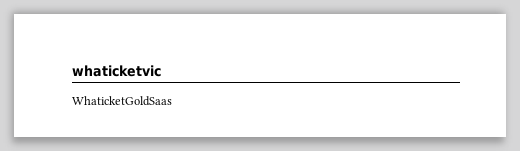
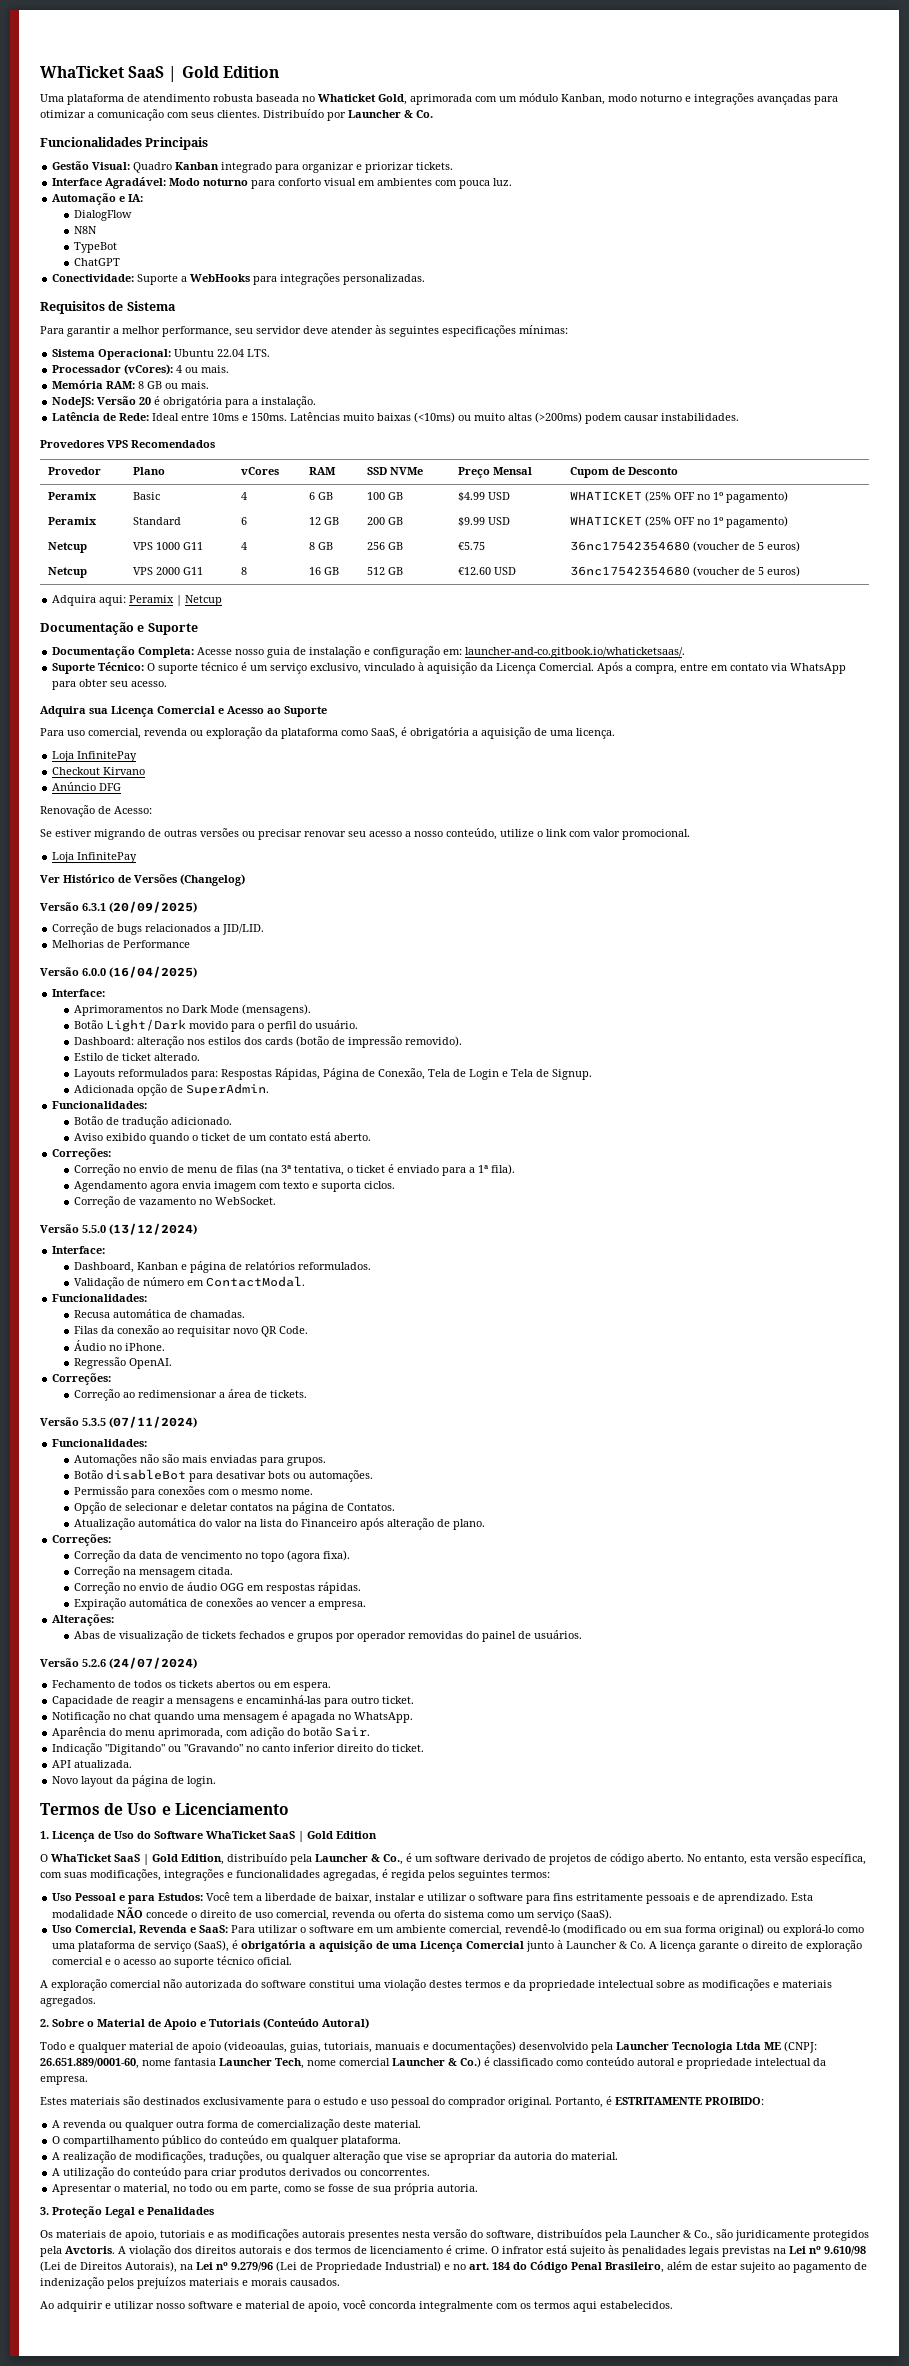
[72,65,161,77] [72,96,172,106] whaticketvic // WhaticketGoldSaas -> [40,66,279,82] [40,93,838,105] [40,109,433,121] [40,137,209,150] [52,161,454,173] [52,177,513,189] [52,193,144,205] [73,210,132,221] [73,226,97,234] [73,242,117,253] [73,258,120,266] [52,273,426,285] [40,301,176,314] [40,325,568,337] [52,349,271,360] [52,364,230,375] [52,380,210,389] [52,396,317,408] [52,412,740,424] [40,440,215,448] [48,467,102,475] [133,467,166,475] [241,467,280,475] [309,467,337,475] [367,467,424,475] [458,467,533,478] [570,467,679,478] [48,492,98,500] [133,492,161,500] [241,492,248,500] [309,492,334,500] [367,492,404,500] [458,492,511,501] [570,491,789,503] [48,517,98,525] [133,517,182,525] [241,517,248,525] [309,517,340,525] [367,517,404,525] [458,517,511,526] [570,516,789,528] [48,542,88,553] [133,542,204,550] [241,542,248,550] [309,542,334,550] [367,542,404,550] [458,542,486,550] [570,541,801,552] [48,567,88,578] [133,567,204,575] [241,567,248,575] [309,567,340,575] [367,567,404,575] [458,567,517,575] [570,566,801,577] [52,595,223,606] [40,622,198,635] [52,646,686,658] [52,662,847,674] [52,679,168,690] [40,706,327,717] [40,727,615,739] [52,751,138,762] [52,767,146,775] [52,782,122,791] [40,805,152,817] [40,828,690,840] [52,852,138,863] [40,874,245,886] [40,901,197,913] [52,923,265,935] [52,940,191,948] [40,966,197,978] [52,989,106,997] [73,1004,311,1016] [73,1019,358,1032] [73,1036,462,1048] [73,1053,200,1061] [73,1068,592,1080] [73,1083,269,1096] [52,1101,148,1109] [73,1116,232,1128] [73,1132,371,1144] [52,1148,112,1160] [73,1164,515,1176] [73,1181,395,1192] [73,1196,276,1208] [40,1223,197,1235] [52,1246,106,1254] [73,1261,371,1273] [73,1276,305,1289] [52,1294,148,1302] [73,1309,245,1318] [73,1325,308,1337] [73,1340,165,1351] [73,1357,172,1369] [52,1373,112,1385] [73,1389,307,1401] [40,1416,197,1428] [52,1439,148,1447] [73,1454,326,1466] [73,1469,373,1482] [73,1486,313,1498] [73,1502,395,1514] [73,1518,485,1530] [52,1534,112,1546] [73,1550,350,1562] [73,1566,233,1578] [73,1582,361,1594] [73,1598,366,1610] [52,1614,115,1626] [73,1630,582,1642] [40,1657,197,1669] [52,1680,332,1691] [52,1695,415,1707] [52,1711,414,1723] [52,1727,371,1739] [52,1743,425,1755] [52,1760,133,1768] [52,1775,217,1787] [40,1803,289,1815] [40,1831,377,1842] [40,1853,866,1865] [40,1869,550,1881] [52,1892,814,1904] [52,1907,613,1921] [52,1924,865,1936] [52,1940,863,1952] [52,1956,293,1968] [40,1979,832,1991] [40,1996,96,2007] [40,2018,369,2030] [40,2041,817,2053] [40,2057,826,2069] [40,2076,88,2085] [40,2096,764,2108] [52,2119,422,2131] [52,2135,402,2147] [52,2151,619,2163] [52,2167,431,2179] [52,2183,479,2195] [40,2206,214,2218] [40,2229,869,2241] [40,2245,866,2257] [40,2261,867,2273] [40,2277,340,2289] [40,2300,673,2312] WhaTicket SaaS | Gold Edition // Uma plataforma de atendimento robusta baseada no Whaticket Gold, aprimorada com um módulo Kanban, modo noturno e integrações avançadas para otimizar a comunicação com seus clientes. Distribuído por Launcher & Co. // Funcionalidades Principais // Gestão Visual: Quadro Kanban integrado para organizar e priorizar tickets. // Interface Agradável: Modo noturno para conforto visual em ambientes com pouca luz. // Automação e IA: // DialogFlow // N8N // TypeBot // ChatGPT // Conectividade: Suporte a WebHooks para integrações personalizadas. // Requisitos de Sistema // Para garantir a melhor performance, seu servidor deve atender às seguintes especificações mínimas: // Sistema Operacional: Ubuntu 22.04 LTS. // Processador (vCores): 4 ou mais. // Memória RAM: 8 GB ou mais. // NodeJS: Versão 20 é obrigatória para a instalação. // Latência de Rede: Ideal entre 10ms e 150ms. Latências muito baixas (<10ms) ou muito altas (>200ms) podem causar instabilidades. // Provedores VPS Recomendados // Provedor | Plano | vCores | RAM | SSD NVMe | Preço Mensal | Cupom de Desconto // Peramix | Basic | 4 | 6 GB | 100 GB | $4.99 USD | WHATICKET (25% OFF no 1º pagamento) // Peramix | Standard | 6 | 12 GB | 200 GB | $9.99 USD | WHATICKET (25% OFF no 1º pagamento) // Netcup | VPS 1000 G11 | 4 | 8 GB | 256 GB | €5.75 | 36nc17542354680 (voucher de 5 euros) // Netcup | VPS 2000 G11 | 8 | 16 GB | 512 GB | €12.60 USD | 36nc17542354680 (voucher de 5 euros) // Adquira aqui: Peramix | Netcup // Documentação e Suporte // Documentação Completa: Acesse nosso guia de instalação e configuração em: launcher-and-co.gitbook.io/whaticketsaas/. // Suporte Técnico: O suporte técnico é um serviço exclusivo, vinculado à aquisição da Licença Comercial. Após a compra, entre em contato via WhatsApp para obter seu acesso. // Adquira sua Licença Comercial e Acesso ao Suporte // Para uso comercial, revenda ou exploração da plataforma como SaaS, é obrigatória a aquisição de uma licença. // Loja InfinitePay // Checkout Kirvano // Anúncio DFG // Renovação de Acesso: // Se estiver migrando de outras versões ou precisar renovar seu acesso a nosso conteúdo, utilize o link com valor promocional. // Loja InfinitePay // Ver Histórico de Versões (Changelog) // Versão 6.3.1 (20/09/2025) // Correção de bugs relacionados a JID/LID. // Melhorias de Performance // Versão 6.0.0 (16/04/2025) // Interface: // Aprimoramentos no Dark Mode (mensagens). // Botão Light/Dark movido para o perfil do usuário. // Dashboard: alteração nos estilos dos cards (botão de impressão removido). // Estilo de ticket alterado. // Layouts reformulados para: Respostas Rápidas, Página de Conexão, Tela de Login e Tela de Signup. // Adicionada opção de SuperAdmin. // Funcionalidades: // Botão de tradução adicionado. // Aviso exibido quando o ticket de um contato está aberto. // Correções: // Correção no envio de menu de filas (na 3ª tentativa, o ticket é enviado para a 1ª fila). // Agendamento agora envia imagem com texto e suporta ciclos. // Correção de vazamento no WebSocket. // Versão 5.5.0 (13/12/2024) // Interface: // Dashboard, Kanban e página de relatórios reformulados. // Validação de número em ContactModal. // Funcionalidades: // Recusa automática de chamadas. // Filas da conexão ao requisitar novo QR Code. // Áudio no iPhone. // Regressão OpenAI. // Correções: // Correção ao redimensionar a área de tickets. // Versão 5.3.5 (07/11/2024) // Funcionalidades: // Automações não são mais enviadas para grupos. // Botão disableBot para desativar bots ou automações. // Permissão para conexões com o mesmo nome. // Opção de selecionar e deletar contatos na página de Contatos. // Atualização automática do valor na lista do Financeiro após alteração de plano. // Correções: // Correção da data de vencimento no topo (agora fixa). // Correção na mensagem citada. // Correção no envio de áudio OGG em respostas rápidas. // Expiração automática de conexões ao vencer a empresa. // Alterações: // Abas de visualização de tickets fechados e grupos por operador removidas do painel de usuários. // Versão 5.2.6 (24/07/2024) // Fechamento de todos os tickets abertos ou em espera. // Capacidade de reagir a mensagens e encaminhá-las para outro ticket. // Notificação no chat quando uma mensagem é apagada no WhatsApp. // Aparência do menu aprimorada, com adição do botão Sair. // Indicação "Digitando" ou "Gravando" no canto inferior direito do ticket. // API atualizada. // Novo layout da página de login. // Termos de Uso e Licenciamento // 1. Licença de Uso do Software WhaTicket SaaS | Gold Edition // O WhaTicket SaaS | Gold Edition, distribuído pela Launcher & Co., é um software derivado de projetos de código aberto. No entanto, esta versão específica, com suas modificações, integrações e funcionalidades agregadas, é regida pelos seguintes termos: // Uso Pessoal e para Estudos: Você tem a liberdade de baixar, instalar e utilizar o software para fins estritamente pessoais e de aprendizado. Esta modalidade NÃO concede o direito de uso comercial, revenda ou oferta do sistema como um serviço (SaaS). // Uso Comercial, Revenda e SaaS: Para utilizar o software em um ambiente comercial, revendê-lo (modificado ou em sua forma original) ou explorá-lo como uma plataforma de serviço (SaaS), é obrigatória a aquisição de uma Licença Comercial junto à Launcher & Co. A licença garante o direito de exploração comercial e o acesso ao suporte técnico oficial. // A exploração comercial não autorizada do software constitui uma violação destes termos e da propriedade intelectual sobre as modificações e materiais agregados. // 2. Sobre o Material de Apoio e Tutoriais (Conteúdo Autoral) // Todo e qualquer material de apoio (videoaulas, guias, tutoriais, manuais e documentações) desenvolvido pela Launcher Tecnologia Ltda ME (CNPJ: 26.651.889/0001-60, nome fantasia Launcher Tech, nome comercial Launcher & Co.) é classificado como conteúdo autoral e propriedade intelectual da empresa. // Estes materiais são destinados exclusivamente para o estudo e uso pessoal do comprador original. Portanto, é ESTRITAMENTE PROIBIDO: // A revenda ou qualquer outra forma de comercialização deste material. // O compartilhamento público do conteúdo em qualquer plataforma. // A realização de modificações, traduções, ou qualquer alteração que vise se apropriar da autoria do material. // A utilização do conteúdo para criar produtos derivados ou concorrentes. // Apresentar o material, no todo ou em parte, como se fosse de sua própria autoria. // 3. Proteção Legal e Penalidades // Os materiais de apoio, tutoriais e as modificações autorais presentes nesta versão do software, distribuídos pela Launcher & Co., são juridicamente protegidos pela Avctoris. A violação dos direitos autorais e dos termos de licenciamento é crime. O infrator está sujeito às penalidades legais previstas na Lei nº 9.610/98 (Lei de Direitos Autorais), na Lei nº 9.279/96 (Lei de Propriedade Industrial) e no art. 184 do Código Penal Brasileiro, além de estar sujeito ao pagamento de indenização pelos prejuízos materiais e morais causados. // Ao adquirir e utilizar nosso software e material de apoio, você concorda integralmente com os termos aqui estabelecidos.

